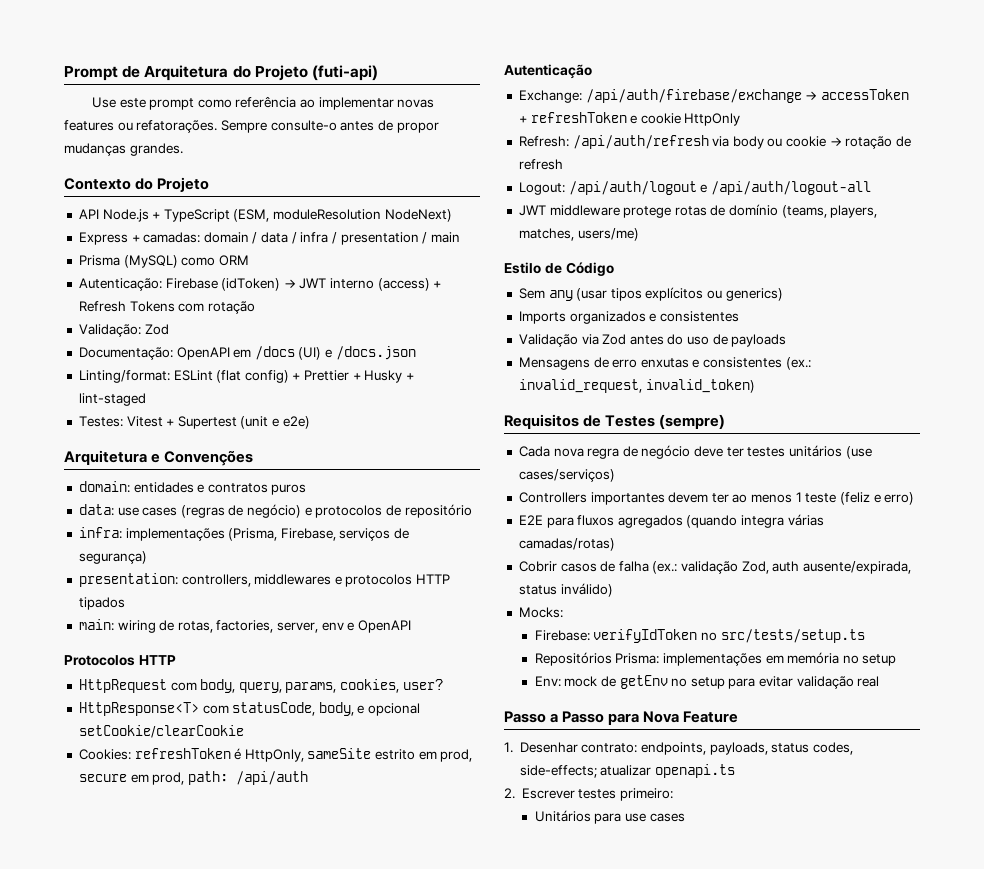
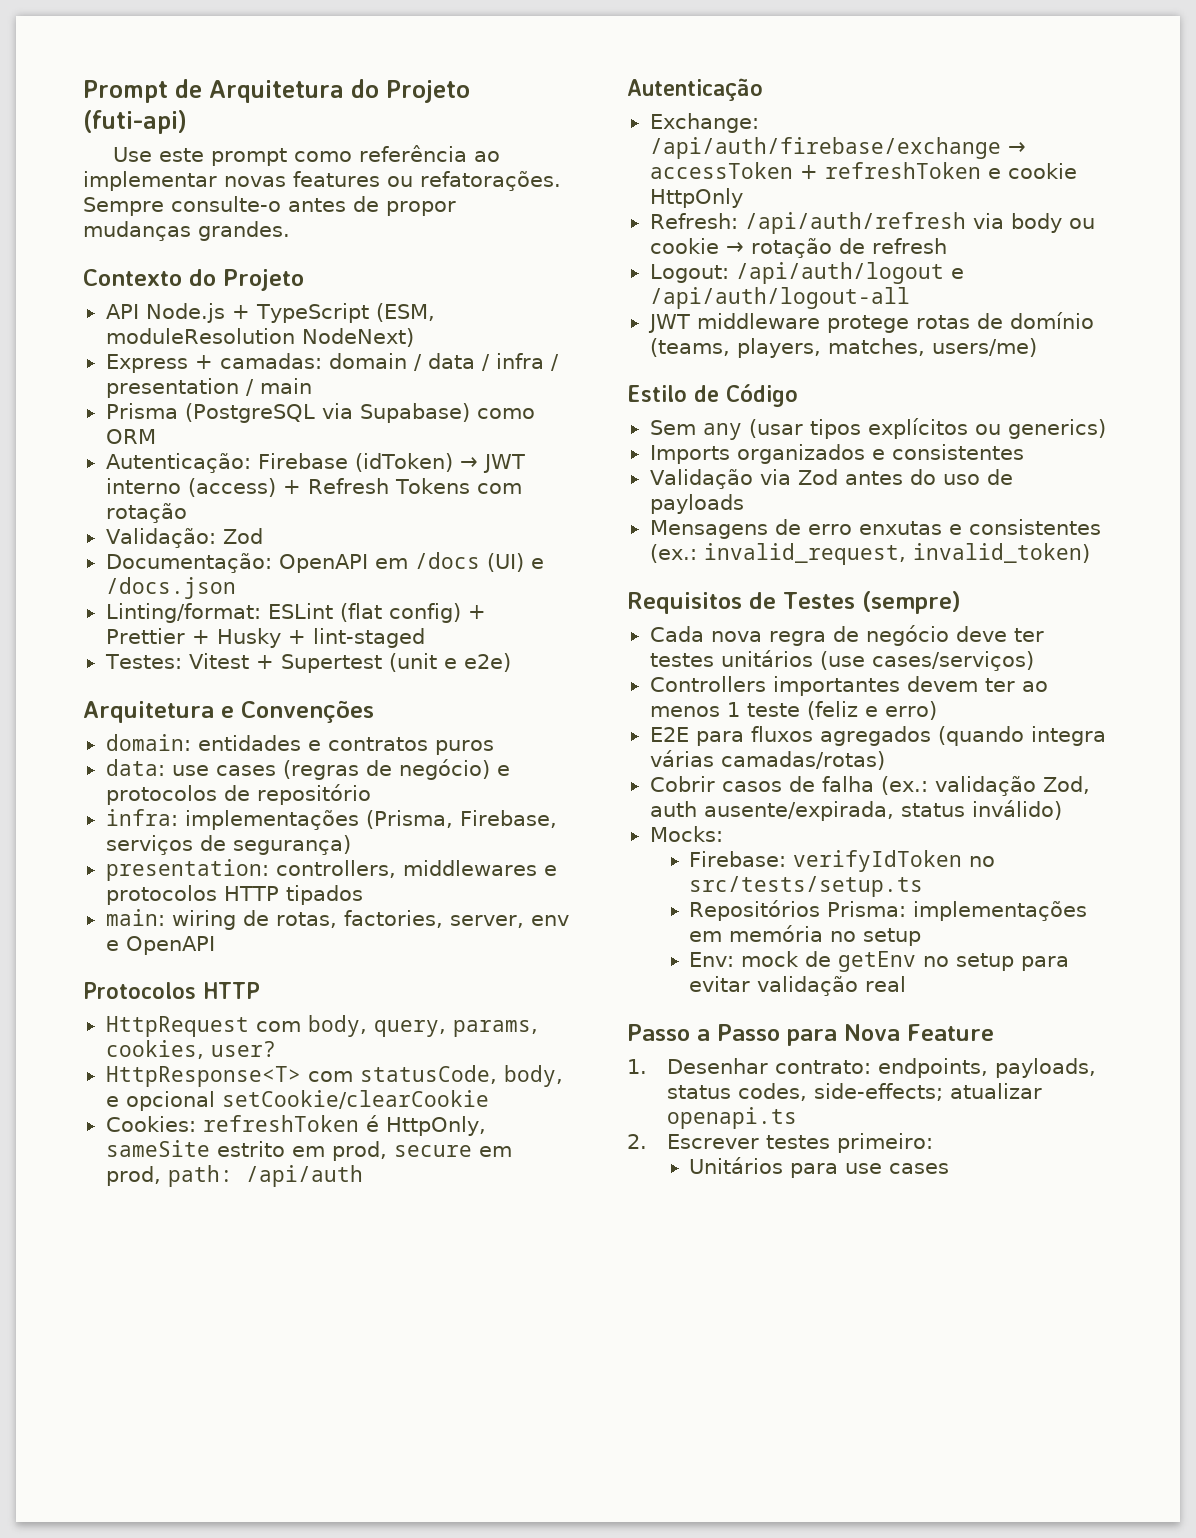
[123,255,178,268] (MySQL) -> [184,403,470,423] (PostgreSQL via Supabase)

